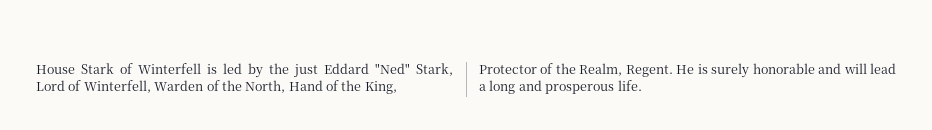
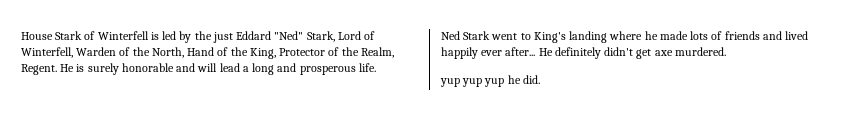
(642, 85) none -> [441,31,809,43] [441,47,726,59] [440,75,540,87] // Ned Stark went to King's landing where he made lots of friends and lived happily ever after... He definitely didn't get axe murdered. // yup yup yup he did.

